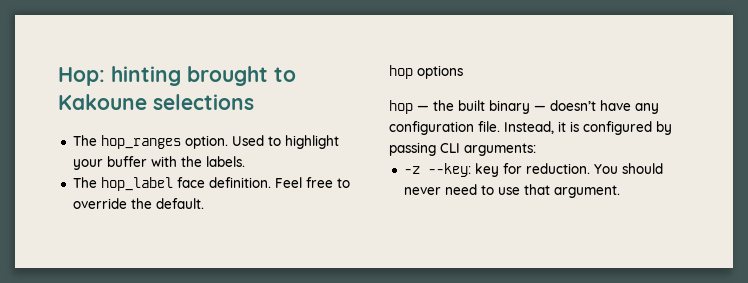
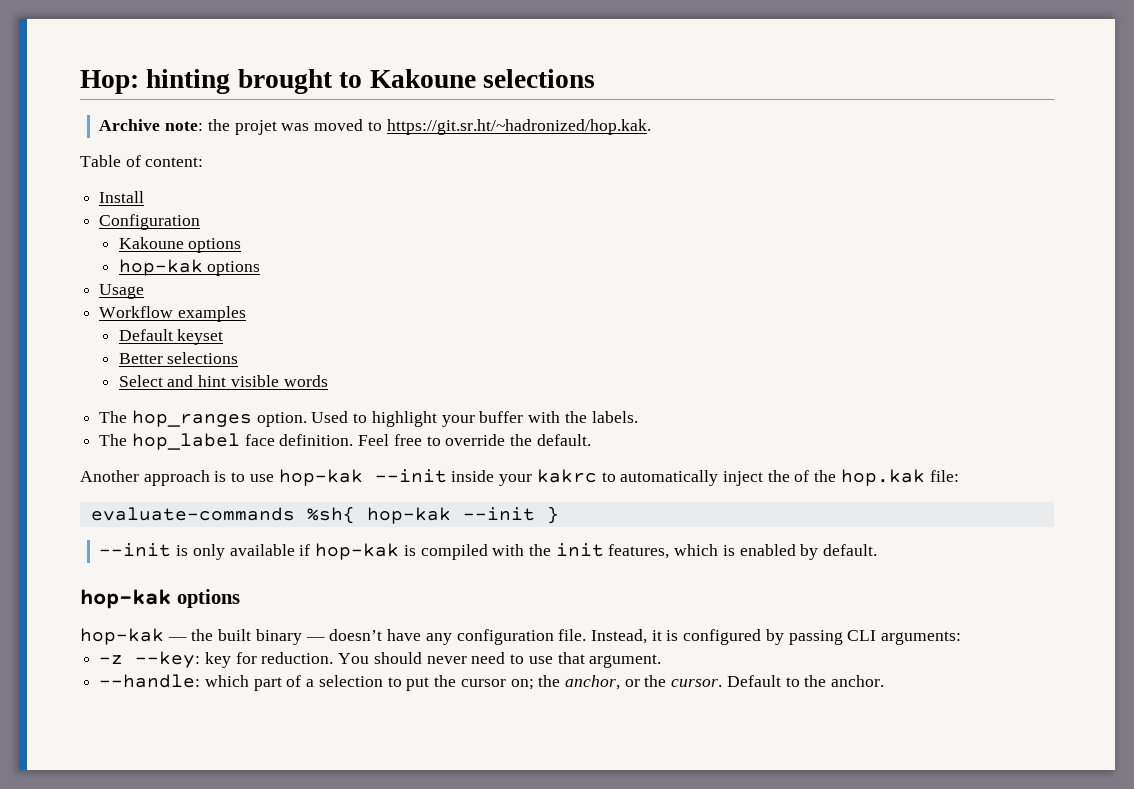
(254, 102) none -> [99,119,651,135] [80,155,204,167] [99,191,145,203] [99,214,201,230] [118,237,242,253] [118,259,261,276] [99,284,145,299] [99,306,246,322] [118,329,224,345] [118,352,239,364] [118,375,328,387] // Archive note: the projet was moved to https://git.sr.ht/~hadronized/hop.kak. // Table of content: // Install // Configuration // Kakoune options // hop-kak options // Usage // Workflow examples // Default keyset // Better selections // Select and hint visible words
[389,65,463,79] [389,100,413,114] hop options // hop -> [80,469,959,486] [90,506,559,524] [99,543,878,560] [80,589,240,609] [80,628,164,645] Another approach is to use hop-kak --init inside your kakrc to automatically inject the of the hop.kak file: // evaluate-commands %sh{ hop-kak --init } // --init is only available if hop-kak is compiled with the init features, which is enabled by default. // hop-kak options // hop-kak
(620, 191) none -> [99,674,885,691] // --handle: which part of a selection to put the cursor on; the anchor, or the cursor. Default to the anchor.

